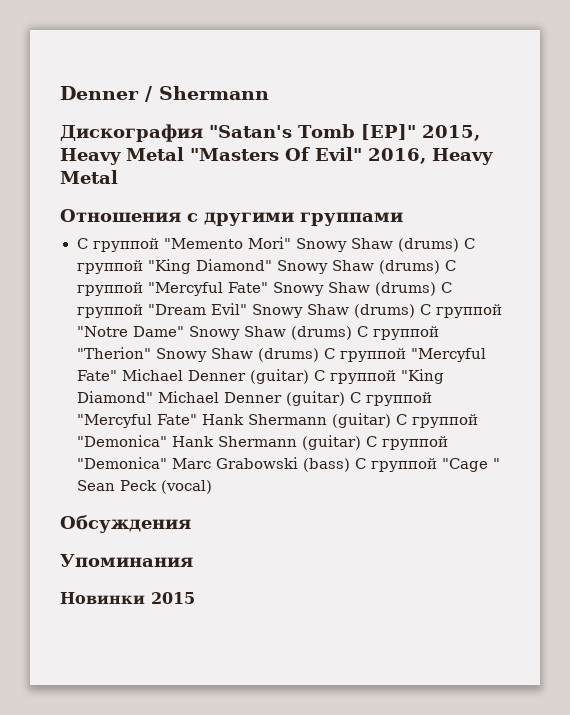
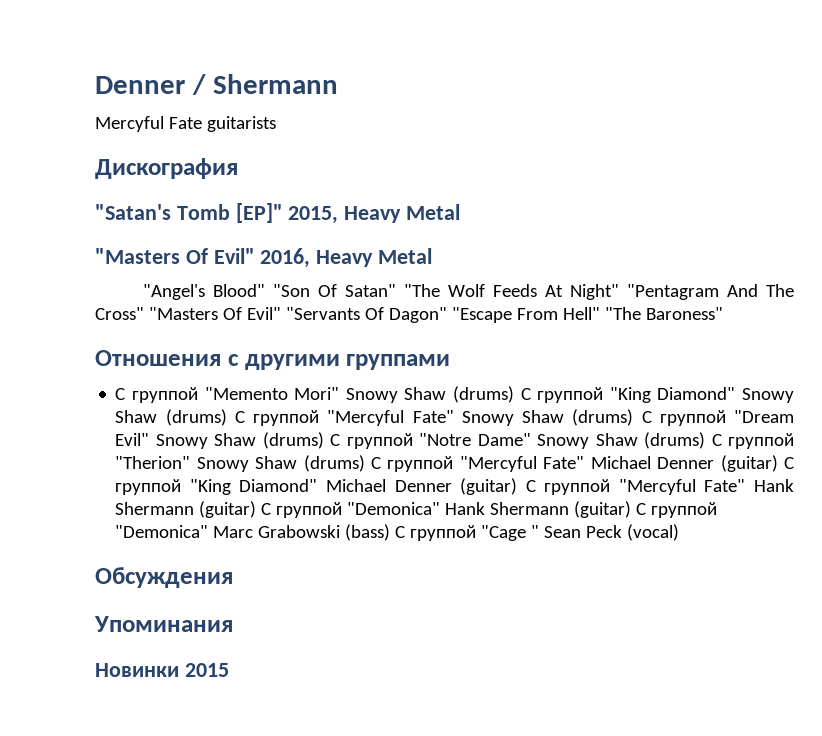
(269, 93) none -> [95,116,276,132] // Mercyful Fate guitarists
(203, 133) none -> (238, 168) //
(184, 154) none -> (461, 212) //
(118, 177) none -> [142,284,795,300] [95,307,723,323] // "Angel's Blood" "Son Of Satan" "The Wolf Feeds At Night" "Pentagram And The Cross" "Masters Of Evil" "Servants Of Dagon" "Escape From Hell" "The Baroness"

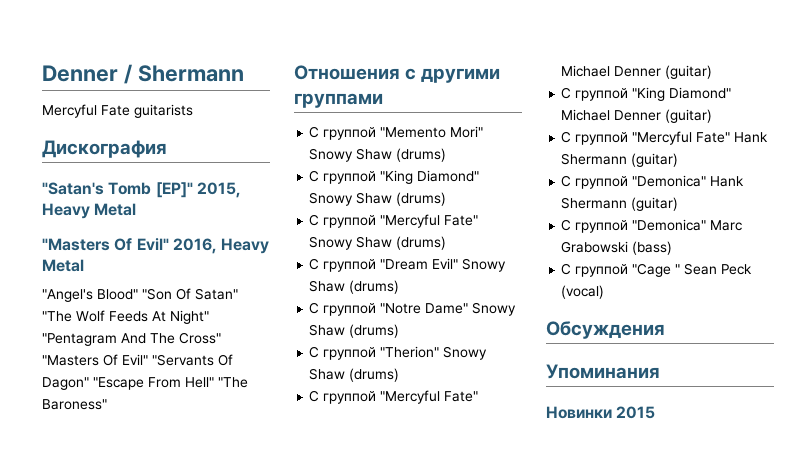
(514, 394) none -> (447, 155) //
(227, 417) none -> (447, 199) //
(634, 417) none -> (447, 243) //
(324, 440) none -> (400, 287) //
(706, 440) none -> (400, 331) //
(365, 463) none -> (400, 375) //
(778, 463) none -> (713, 72) //
(518, 486) none -> (713, 116) //
(257, 509) none -> (679, 160) //
(632, 509) none -> (679, 204) //
(391, 532) none -> (673, 248) //

